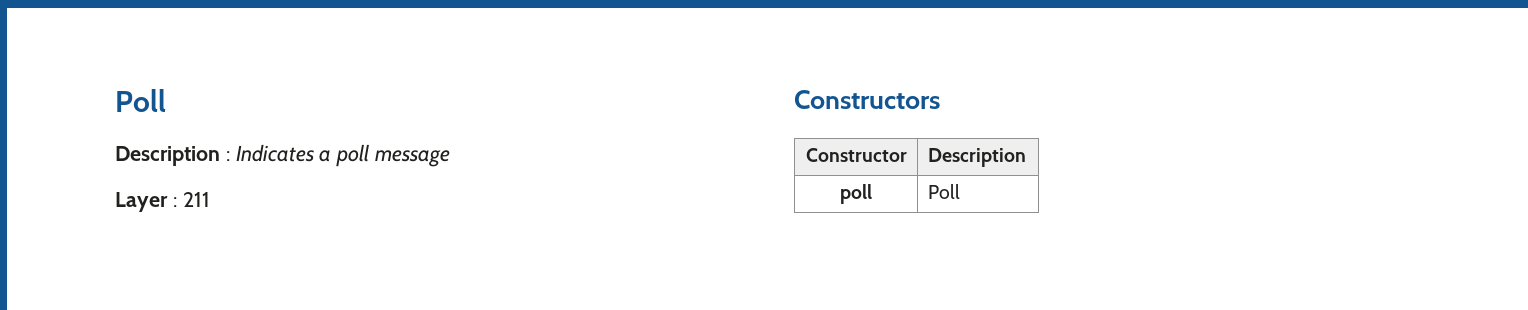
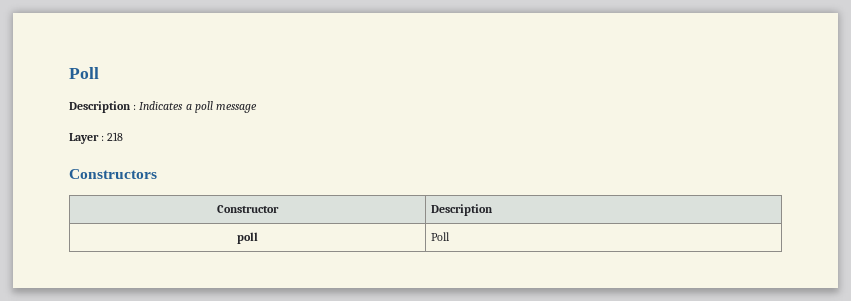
[182,192,210,207] 211 -> [107,132,124,141] 218

